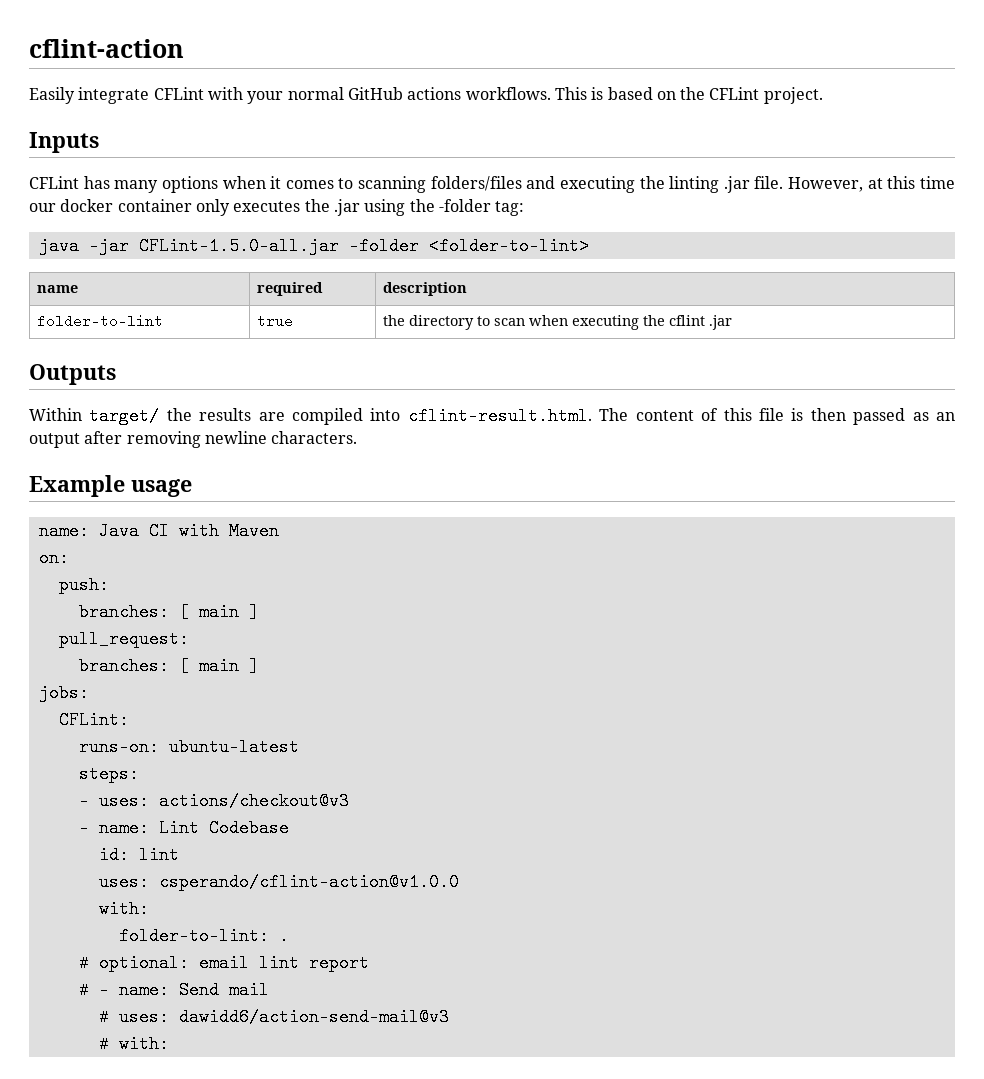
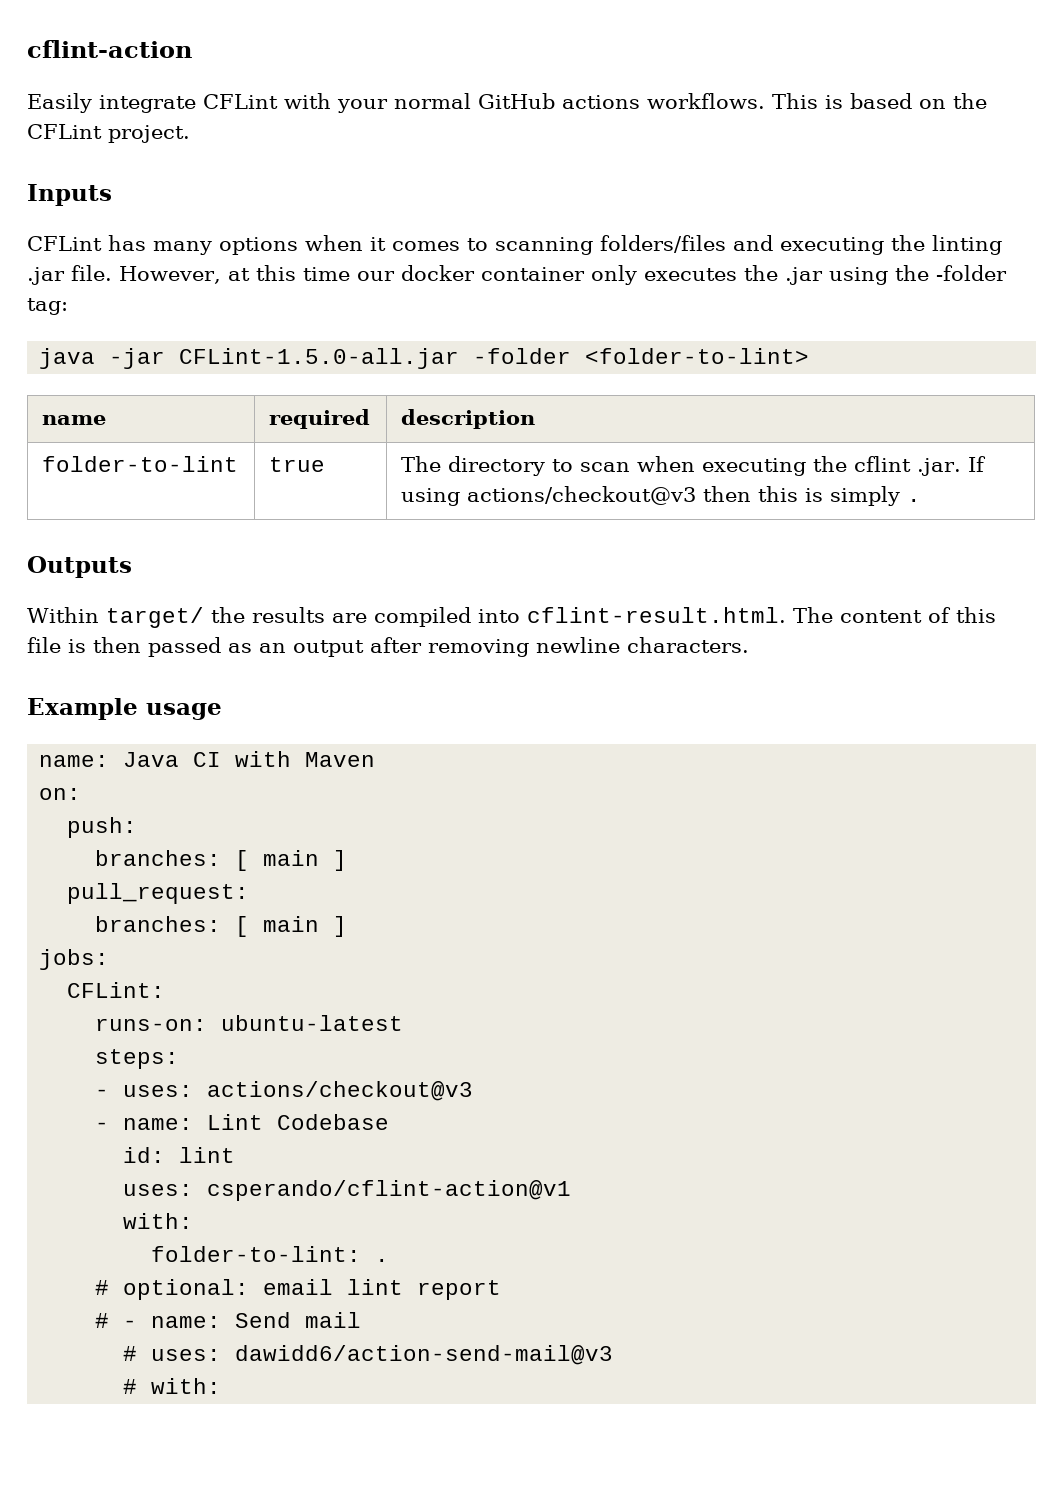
[382,315,405,326] the -> [401,456,442,472] The
[708,315,732,330] .jar -> [917,456,987,476] [401,486,922,506] .jar. If using actions/checkout@v3 then this is simply .
[158,873,459,891] csperando/cflint-action@v1.0.0 -> [207,1180,572,1201] csperando/cflint-action@v1

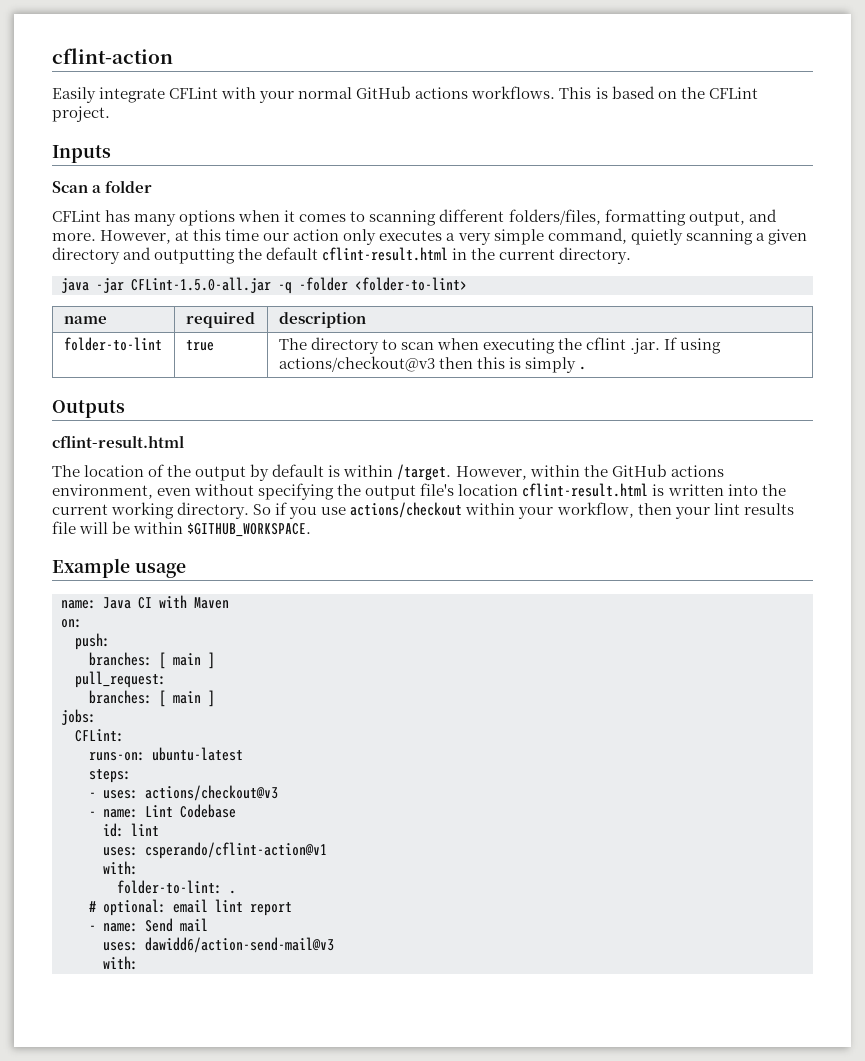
(112, 195) none -> [52,180,153,193] // Scan a folder
[600,235,1002,255] [27,265,112,285] folders/files and executing the linting .jar file. -> [439,209,777,226] [52,233,96,241] different folders/files, formatting output, and more.
[400,265,1007,285] [27,298,68,315] docker container only executes the .jar using the -folder tag: -> [293,228,807,245] [52,247,632,264] action only executes a very simple command, quietly scanning a given directory and outputting the default cflint-result.html in the current directory.
(460, 358) none -> [278,282,292,294] -q
[27,607,996,628] [27,637,749,657] Within target/ the results are compiled into cflint-result.html. The content of this file is then passed as an output after removing newline characters. -> [52,435,184,448] [52,464,724,481] [52,483,786,500] [52,502,794,519] [52,521,312,537] cflint-result.html // The location of the output by default is within /target. However, within the GitHub actions environment, even without specifying the output file's location cflint-result.html is written into the current working directory. So if you use actions/checkout within your workflow, then your lint results file will be within $GITHUB_WORKSPACE.
[95,1313,110,1328] # -> (292, 909) none
[123,1346,138,1361] # -> (208, 925) none
[123,1379,138,1394] # -> (334, 945) none

